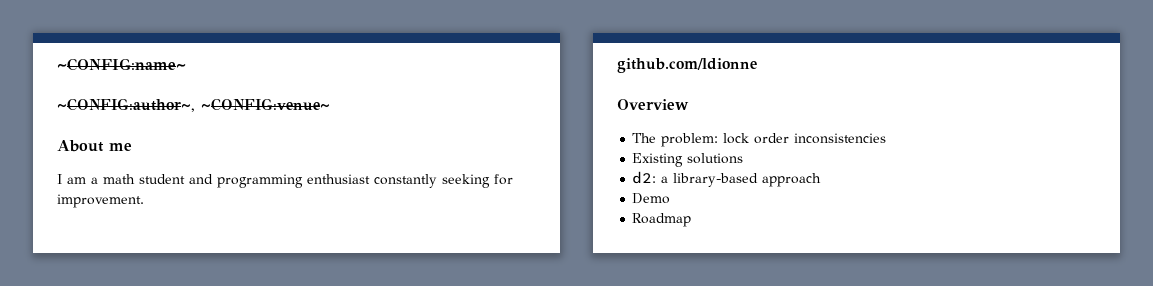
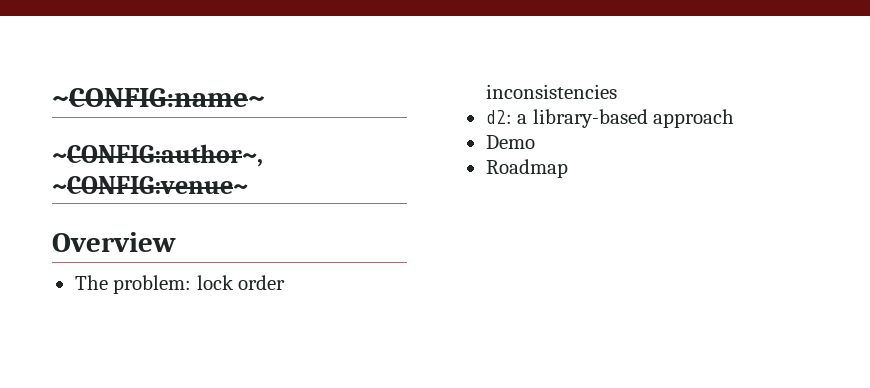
[57,140,132,152] [57,174,513,188] [57,194,144,208] [617,58,757,73] // About me // I am a math student and programming enthusiast constantly seeking for improvement. // github.com/ldionne -> (248, 185) none
[632,153,744,167] // Existing solutions -> (617, 91) none

